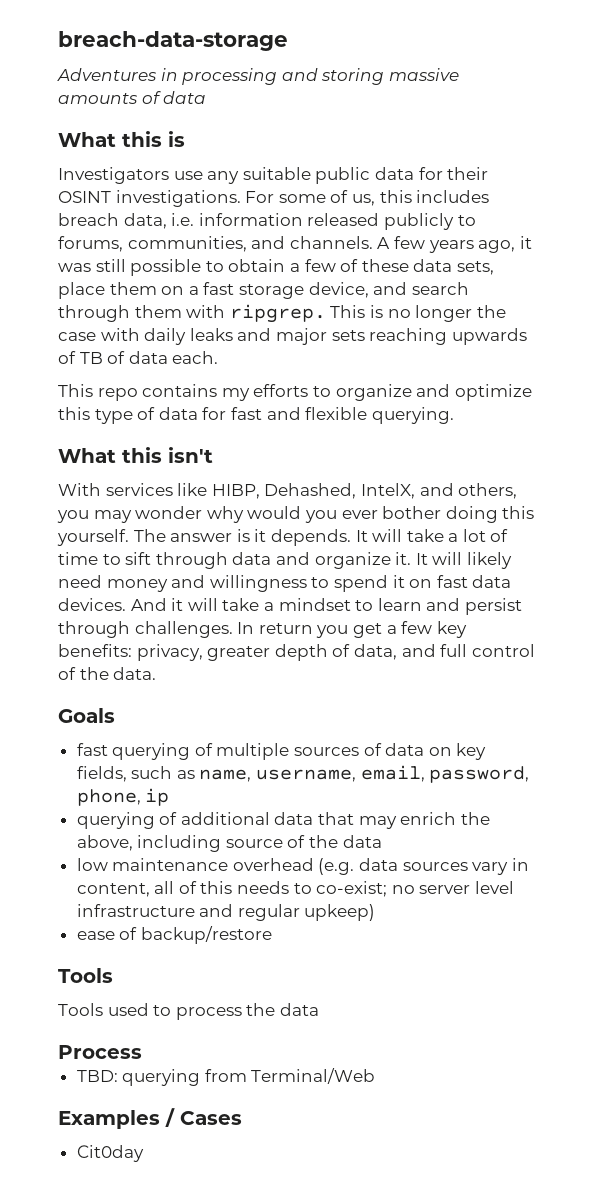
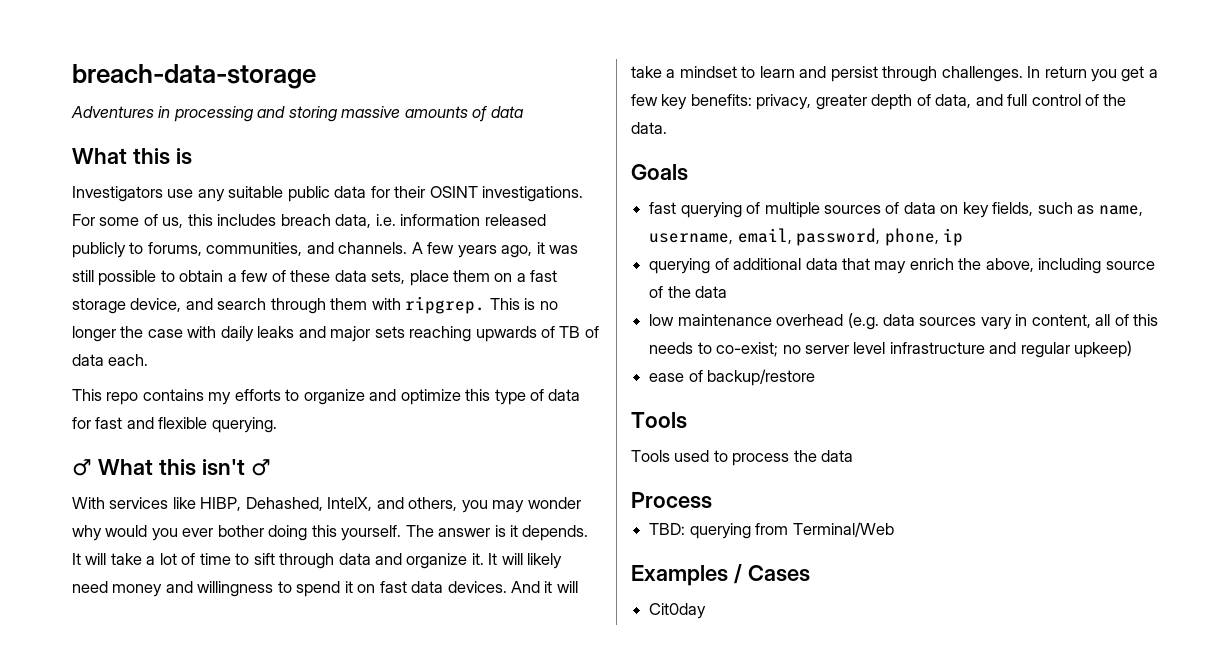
(454, 415) none -> [72,459,92,476] ♂
(213, 455) none -> [250,459,271,476] ♂

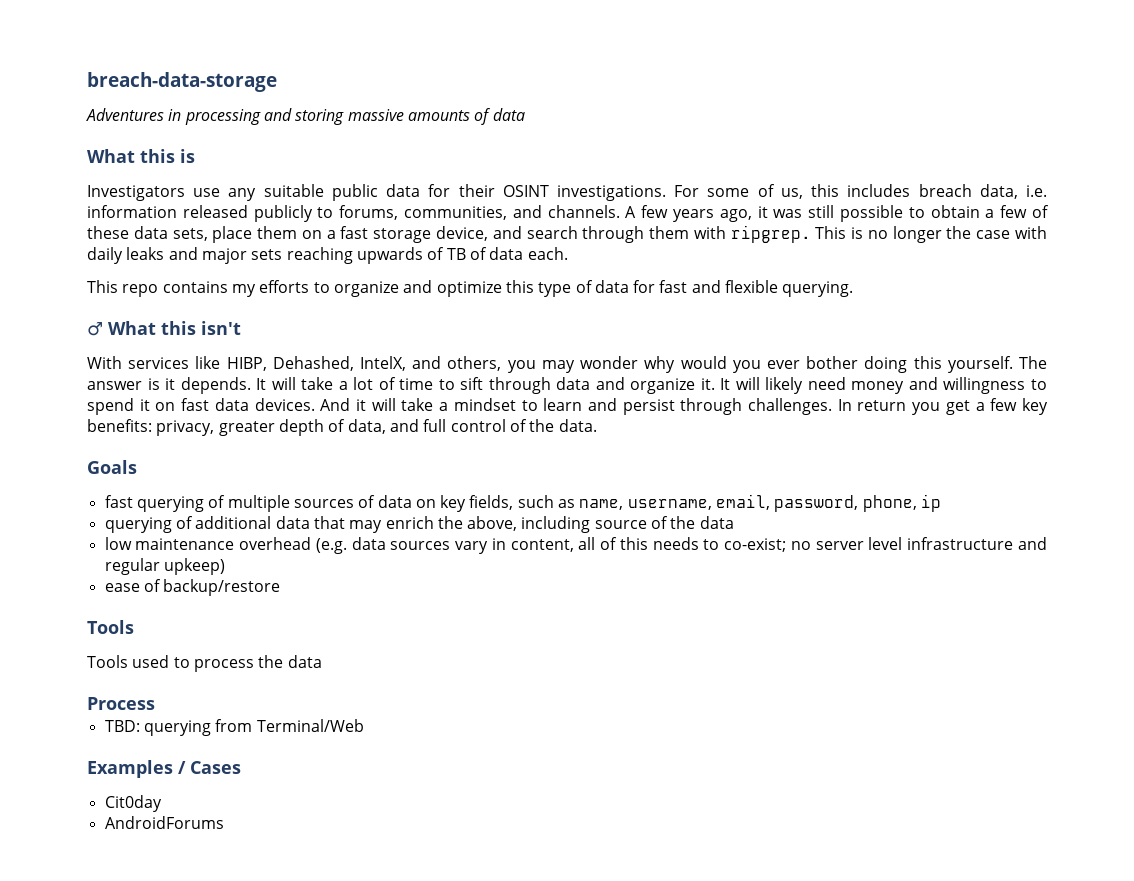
[250,459,271,476] ♂ -> (241, 328) none
(707, 611) none -> [104,816,224,829] // AndroidForums

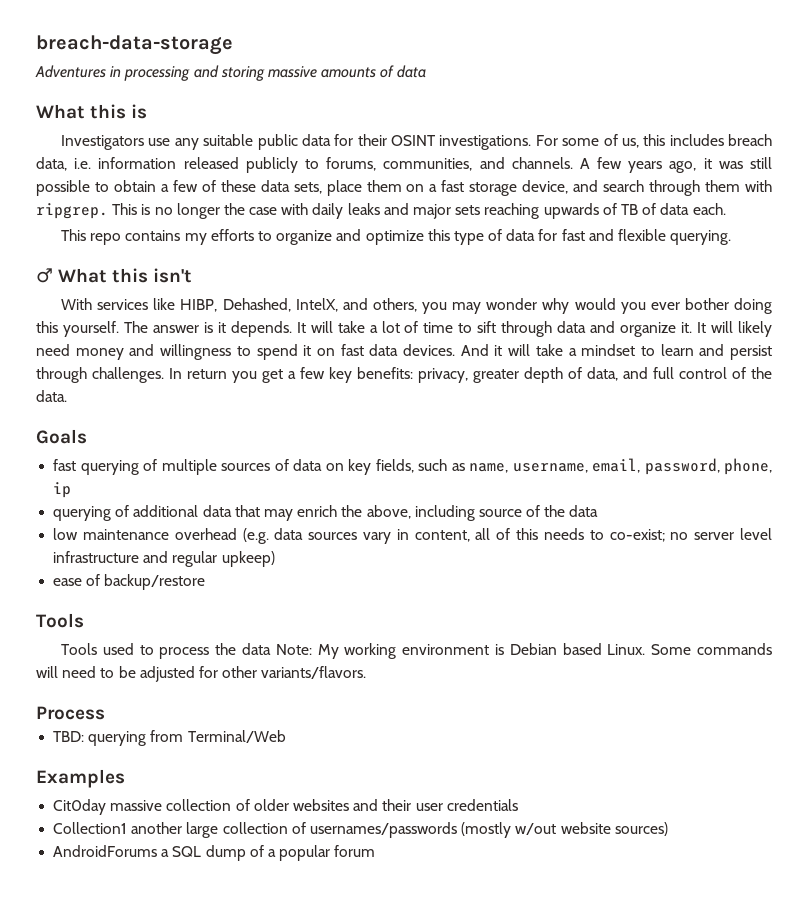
(322, 661) none -> [275,643,773,659] [36,666,367,682] Note: My working environment is Debian based Linux. Some commands will need to be adjusted for other variants/flavors.
[178,761,241,774] / Cases -> (125, 778) none
[104,816,224,829] // AndroidForums -> [110,799,518,811] [53,822,668,838] [53,845,376,861] massive collection of older websites and their user credentials // Collection1 another large collection of usernames/passwords (mostly w/out website sources) // AndroidForums a SQL dump of a popular forum

